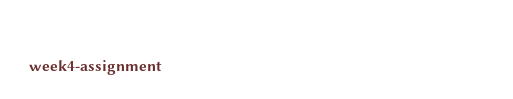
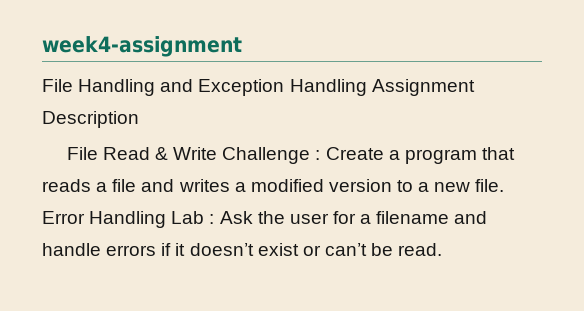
(162, 67) none -> [42,79,475,96] [42,111,139,128] [66,147,515,164] [42,179,505,192] [42,211,488,228] [42,243,443,256] // File Handling and Exception Handling Assignment Description // File Read & Write Challenge : Create a program that reads a file and writes a modified version to a new file. Error Handling Lab : Ask the user for a filename and handle errors if it doesn’t exist or can’t be read.

